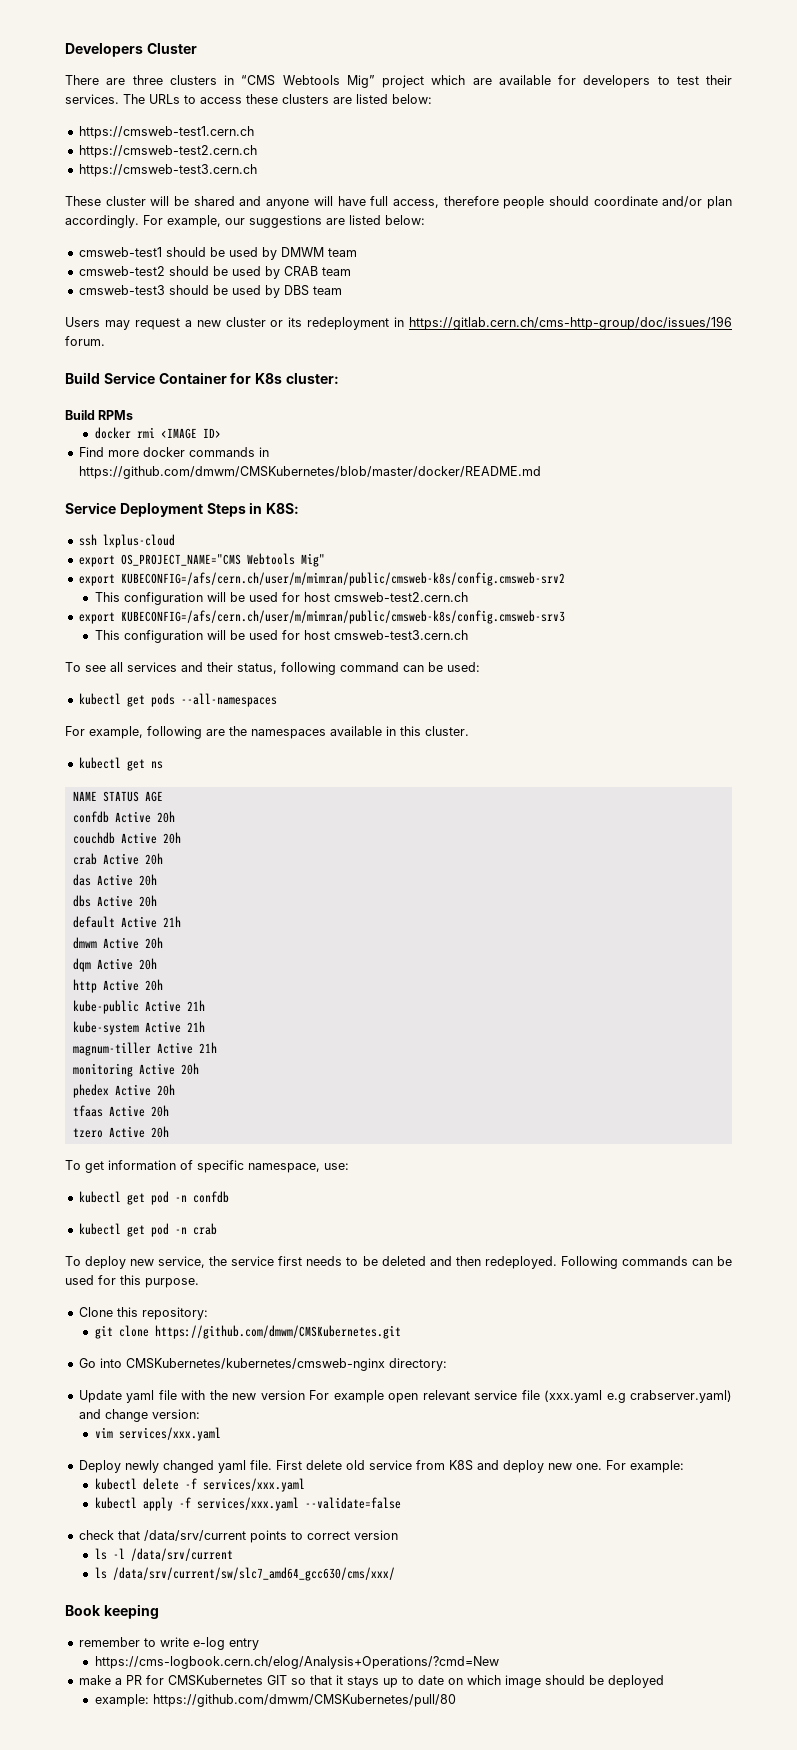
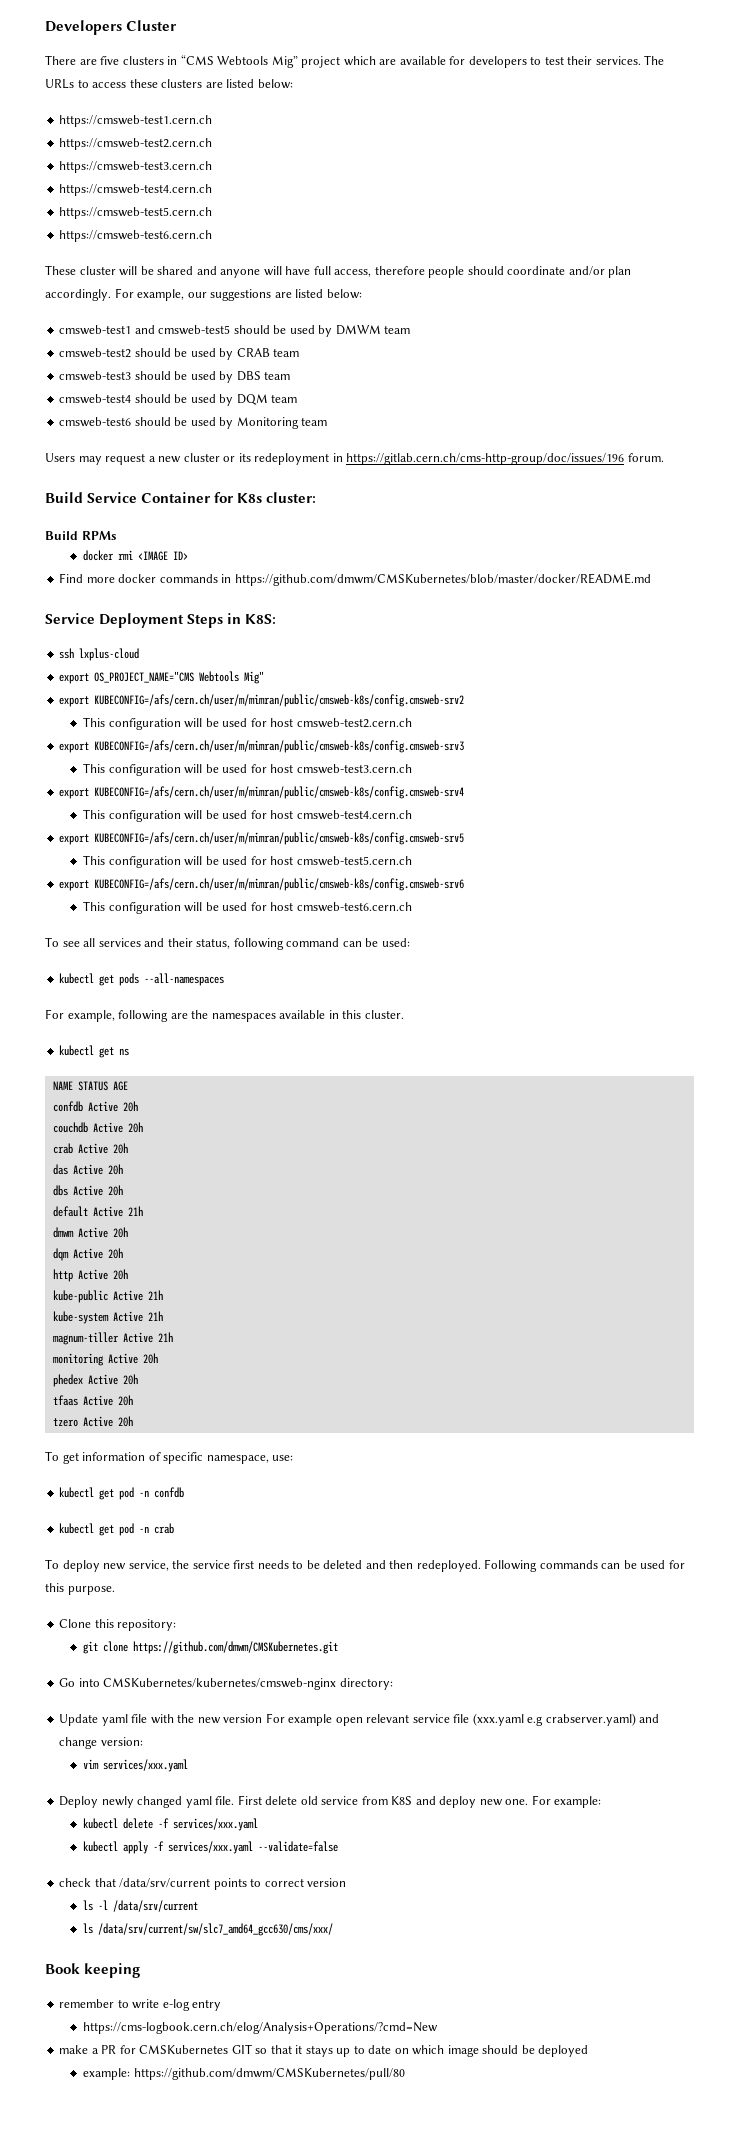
[132,75,163,85] three -> [100,56,120,65] five
(257, 170) none -> [59,184,213,196] [59,207,213,219] [59,230,213,242] // https://cmsweb-test4.cern.ch // https://cmsweb-test5.cern.ch // https://cmsweb-test6.cern.ch
(162, 252) none -> [134,325,231,335] and cmsweb-test5
(342, 290) none -> [59,394,298,406] [59,417,328,429] // cmsweb-test4 should be used by DQM team // cmsweb-test6 should be used by Monitoring team
(468, 635) none -> [59,786,465,799] [83,809,412,822] [59,832,465,845] [83,855,412,868] [59,878,465,891] [83,901,412,914] // export KUBECONFIG=/afs/cern.ch/user/m/mimran/public/cmsweb-k8s/config.cmsweb-srv4 // This configuration will be used for host cmsweb-test4.cern.ch // export KUBECONFIG=/afs/cern.ch/user/m/mimran/public/cmsweb-k8s/config.cmsweb-srv5 // This configuration will be used for host cmsweb-test5.cern.ch // export KUBECONFIG=/afs/cern.ch/user/m/mimran/public/cmsweb-k8s/config.cmsweb-srv6 // This configuration will be used for host cmsweb-test6.cern.ch

